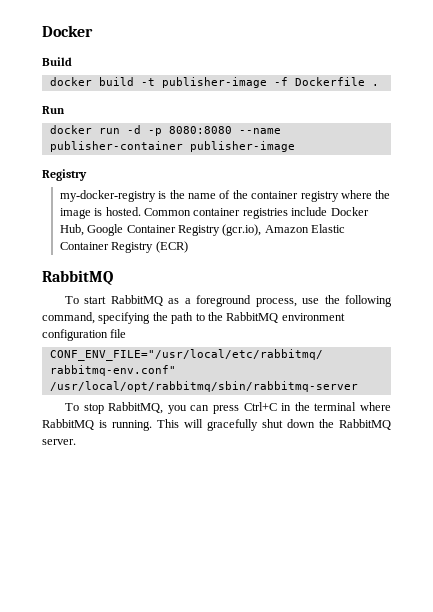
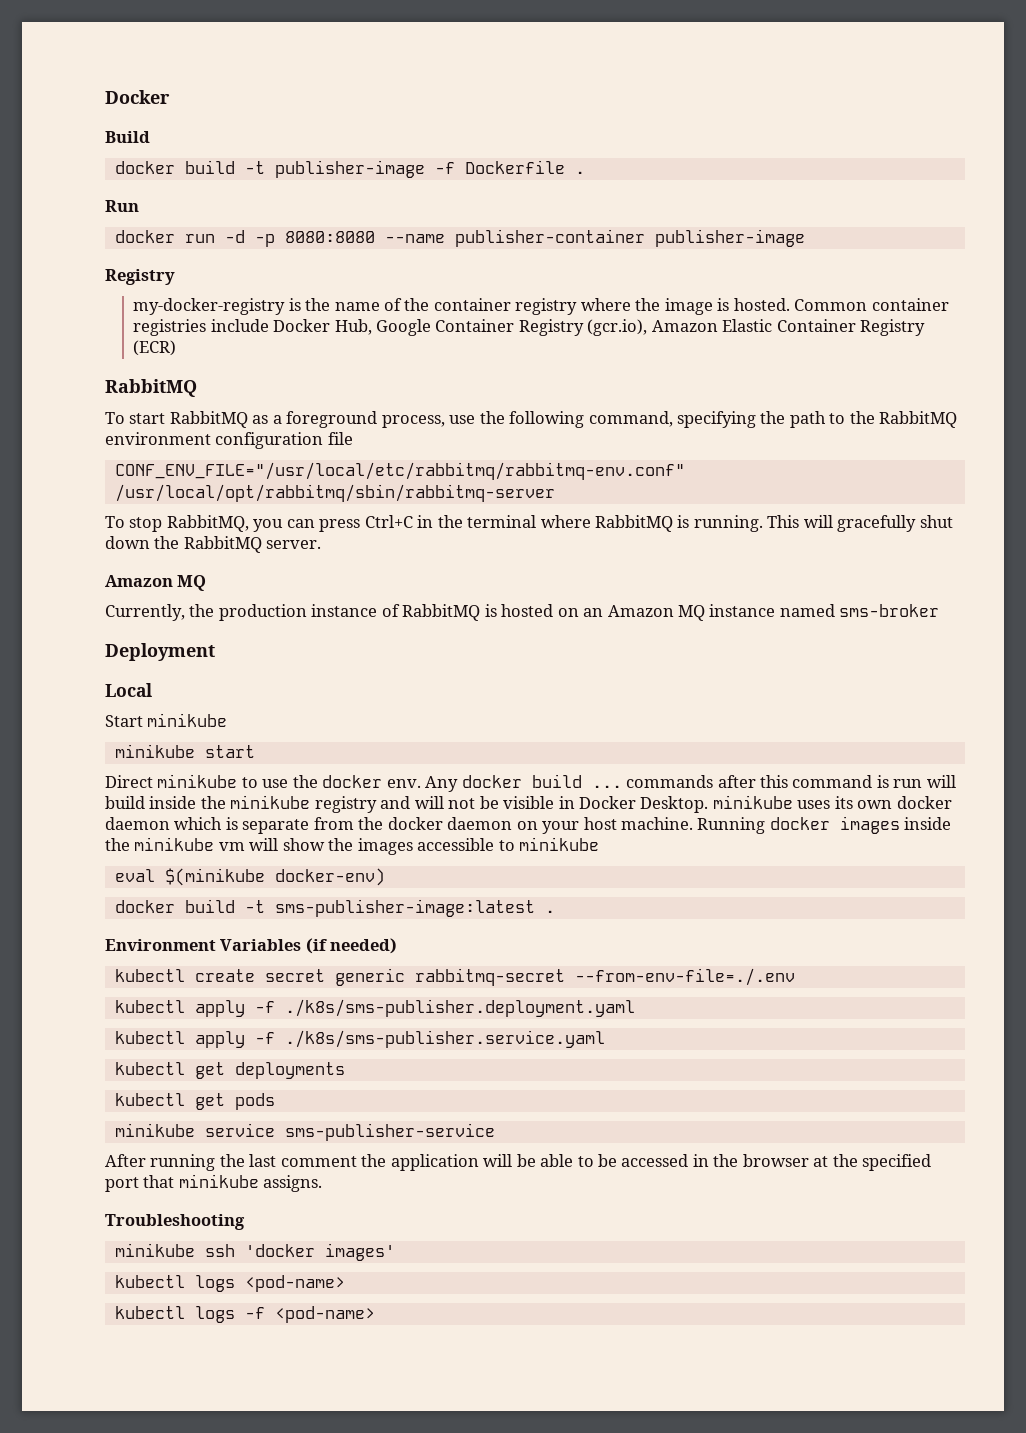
(76, 442) none -> [105,575,207,591] [105,604,940,621] [105,643,215,661] [105,683,152,697] [105,713,228,727] [114,744,255,758] [105,774,956,792] [105,795,952,813] [105,816,952,834] [105,837,600,855] [114,868,385,886] [114,899,555,917] [105,938,398,954] [114,968,795,986] [114,999,635,1017] [114,1030,605,1048] [114,1062,345,1079] [114,1093,275,1110] [114,1123,495,1141] [105,1154,932,1171] [105,1174,323,1192] [105,1214,245,1230] [114,1243,395,1261] [114,1275,345,1292] [114,1306,375,1323] // Amazon MQ // Currently, the production instance of RabbitMQ is hosted on an Amazon MQ instance named sms-broker // Deployment // Local // Start minikube // minikube start // Direct minikube to use the docker env. Any docker build ... commands after this command is run will build inside the minikube registry and will not be visible in Docker Desktop. minikube uses its own docker daemon which is separate from the docker daemon on your host machine. Running docker images inside the minikube vm will show the images accessible to minikube // eval $(minikube docker-env) // docker build -t sms-publisher-image:latest . // Environment Variables (if needed) // kubectl create secret generic rabbitmq-secret --from-env-file=./.env // kubectl apply -f ./k8s/sms-publisher.deployment.yaml // kubectl apply -f ./k8s/sms-publisher.service.yaml // kubectl get deployments // kubectl get pods // minikube service sms-publisher-service // After running the last comment the application will be able to be accessed in the browser at the specified port that minikube assigns. // Troubleshooting // minikube ssh 'docker images' // kubectl logs <pod-name> // kubectl logs -f <pod-name>

